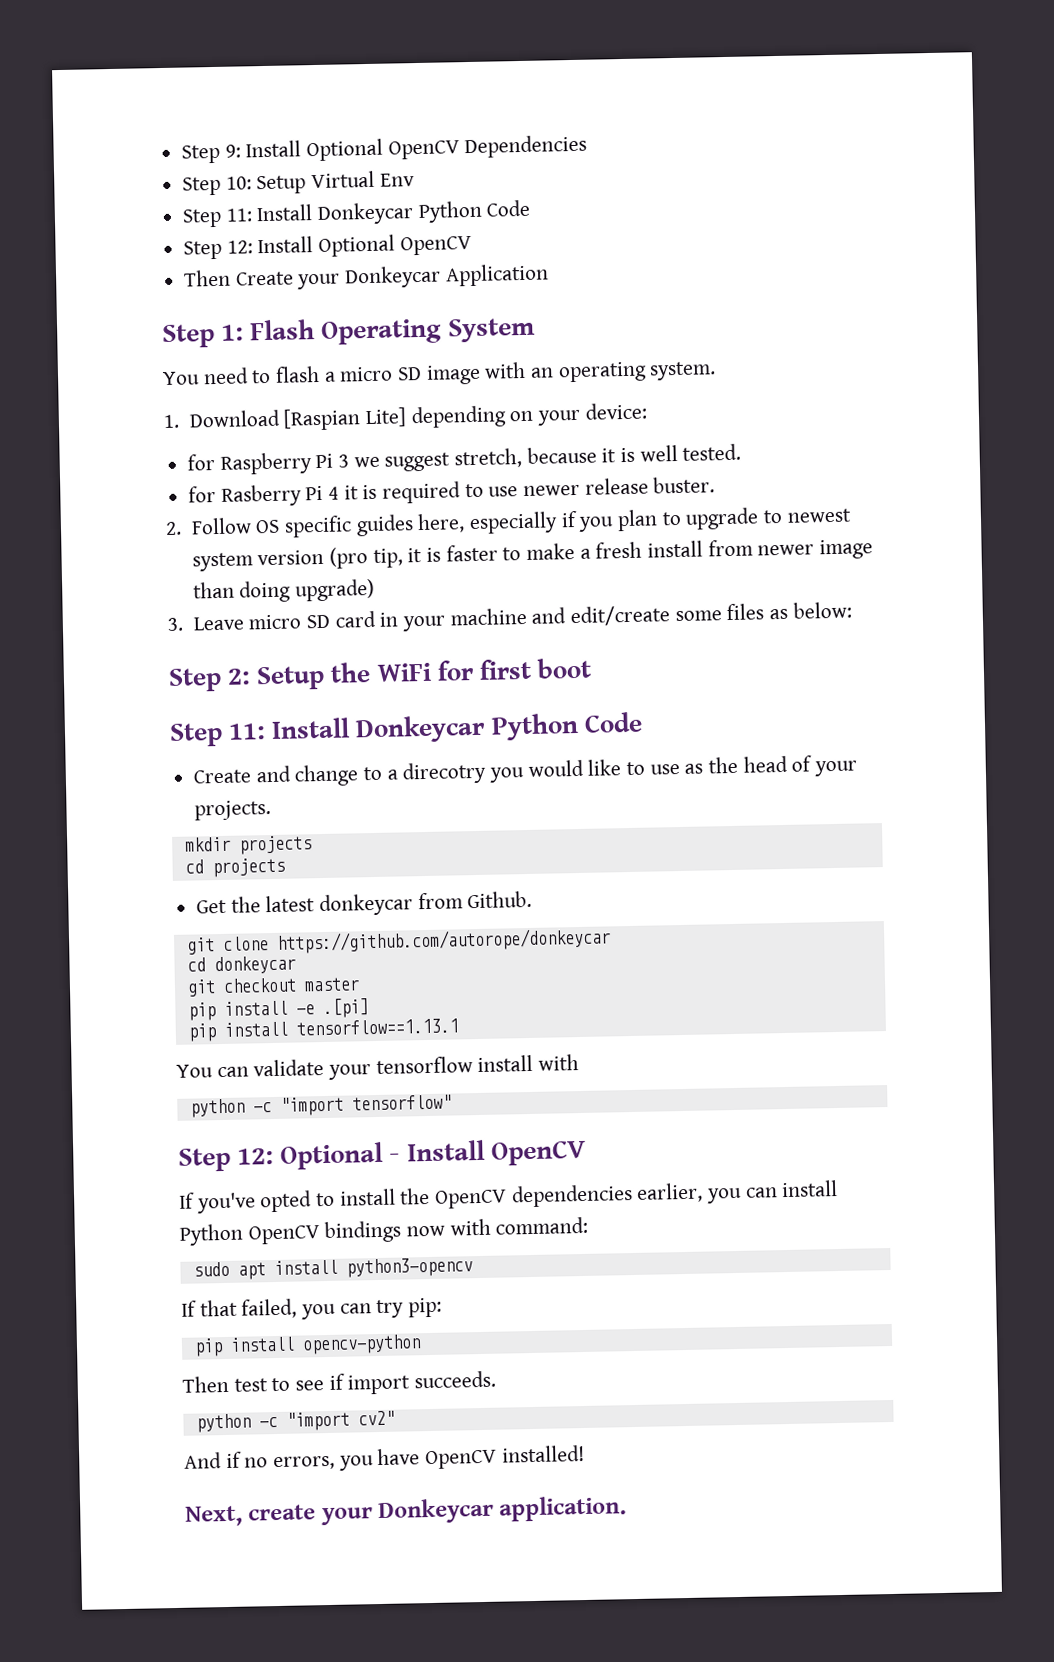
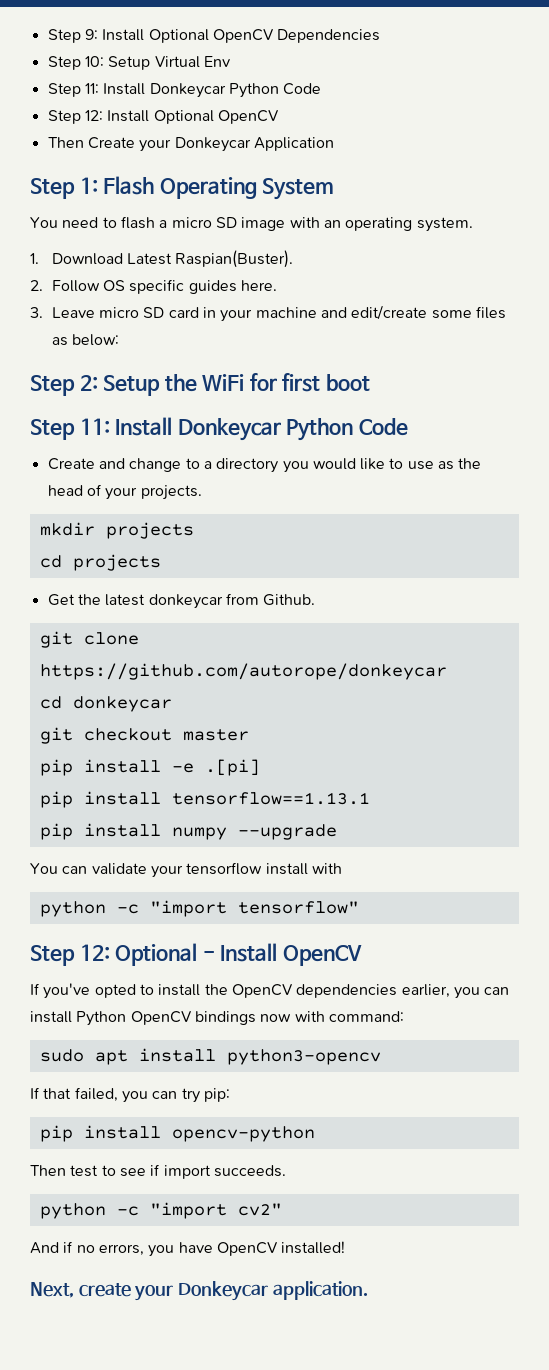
[283,402,647,431] [187,443,742,475] [188,476,716,507] [Raspian Lite] depending on your device: // for Raspberry Pi 3 we suggest stretch, because it is well tested. // for Rasberry Pi 4 it is required to use newer release buster. -> [127,250,294,268] Latest Raspian(Buster).
[417,507,852,535] [191,539,873,572] [192,578,375,603] here, especially if you plan to upgrade to newest system version (pro tip, it is faster to make a fresh install from newer image than doing upgrade) -> [241,280,278,291] here.
[402,761,488,785] direcotry -> [216,458,279,473] directory
(459, 1027) none -> [39,823,337,840] // pip install numpy --upgrade

